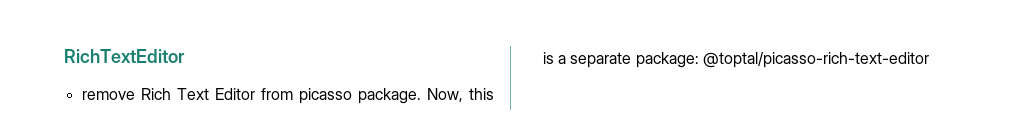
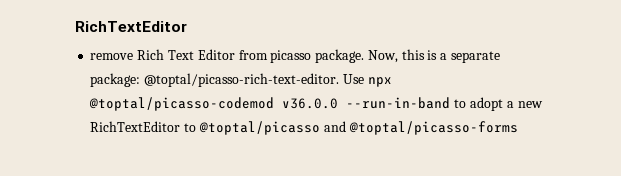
[702,52,929,68] @toptal/picasso-rich-text-editor -> [144,73,392,87] [89,97,543,111] [90,121,518,135] @toptal/picasso-rich-text-editor. Use npx @toptal/picasso-codemod v36.0.0 --run-in-band to adopt a new RichTextEditor to @toptal/picasso and @toptal/picasso-forms

